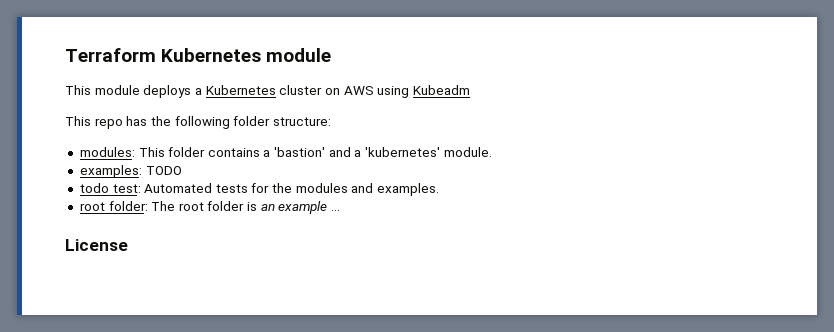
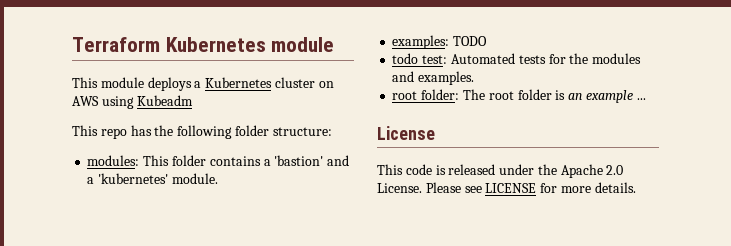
(128, 245) none -> [377,164,624,178] [377,182,636,193] // This code is released under the Apache 2.0 License. Please see LICENSE for more details.

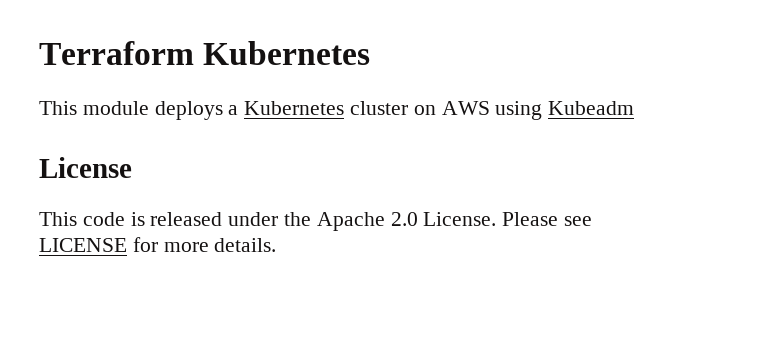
[271,37,335,52] module -> (371, 53) none
[72,125,332,139] [87,155,350,166] [87,173,218,184] [392,35,488,49] [392,53,642,64] [392,71,475,85] [392,89,646,103] // This repo has the following folder structure: // modules: This folder contains a 'bastion' and a 'kubernetes' module. // examples: TODO // todo test: Automated tests for the modules and examples. // root folder: The root folder is an example ... -> (635, 108) none

